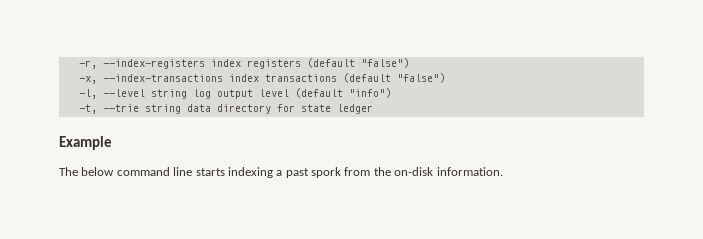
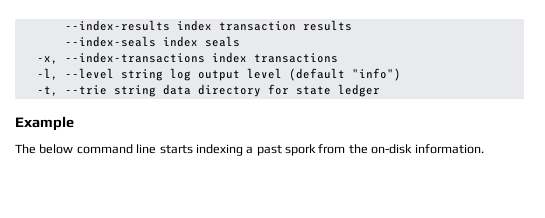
[78,58,409,69] -r, --index-registers index registers (default "false") -> [64,20,352,31] [64,36,240,47] --index-results index transaction results // --index-seals index seals
[342,73,445,83] (default "false") -> (338, 58) none

